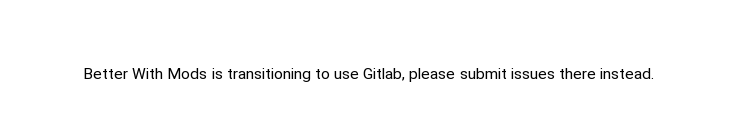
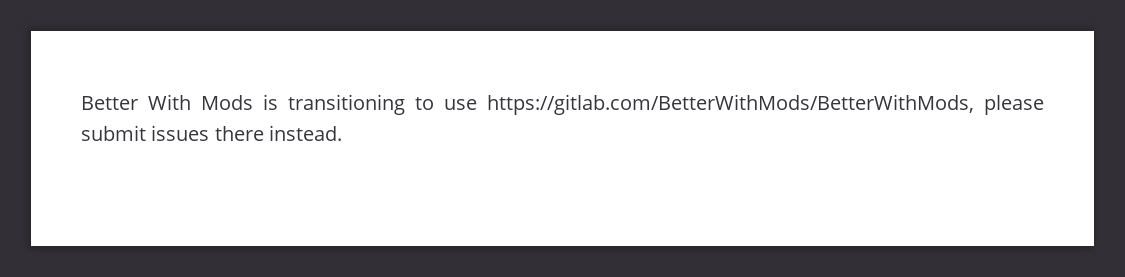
[363,68,406,81] Gitlab, -> [487,94,974,115] https://gitlab.com/BetterWithMods/BetterWithMods,

